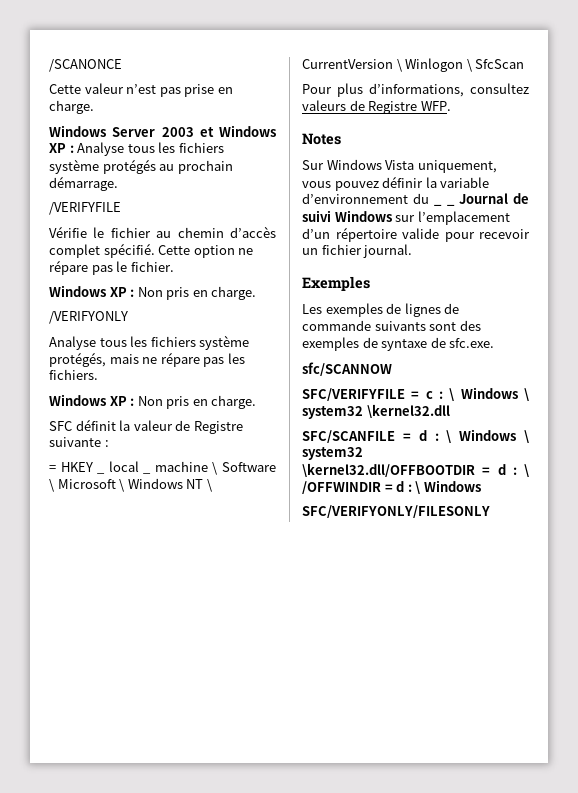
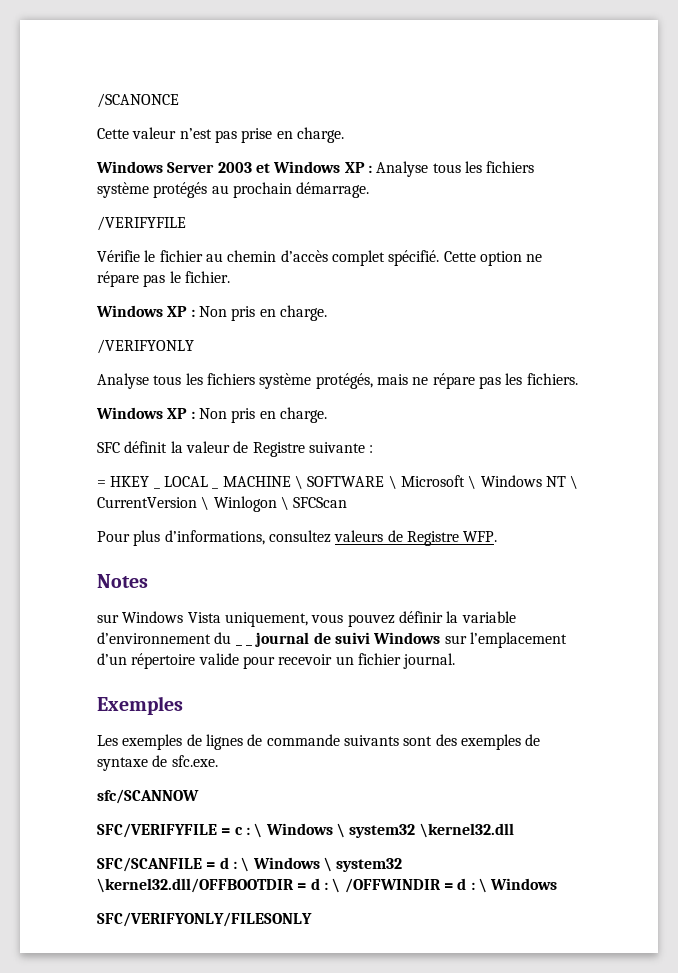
[108,461,139,472] [143,472,152,474] [154,461,276,475] local _ machine \ Software -> [163,476,208,487] [212,487,219,489] [222,475,385,489] LOCAL _ MACHINE \ SOFTWARE
[475,59,525,69] SfcScan -> [293,497,348,508] SFCScan
[302,160,324,170] Sur -> [97,614,119,623] sur
[458,193,508,204] Journal -> [255,632,310,647] journal

